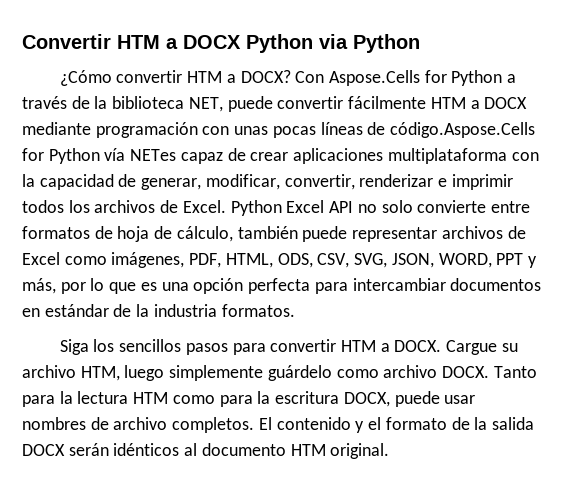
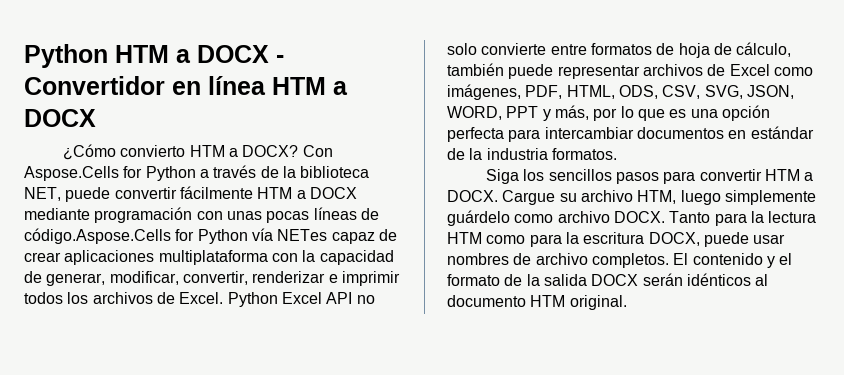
[22,34,420,53] Convertir HTM a DOCX Python via Python -> [24,44,284,68] [24,76,348,95] [24,109,96,127] Python HTM a DOCX - Convertidor en línea HTM a DOCX
[116,70,183,83] convertir -> [120,145,186,157] convierto

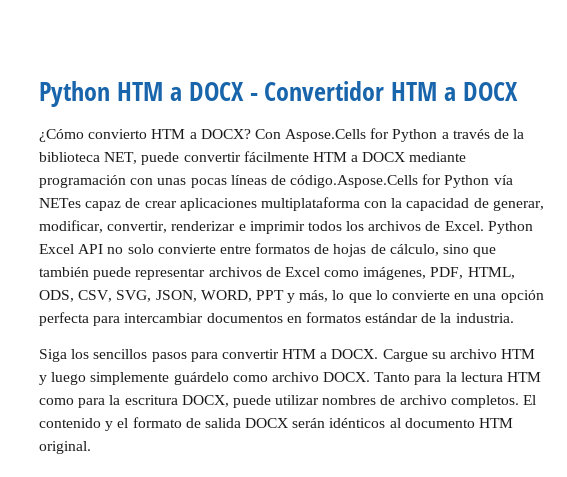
[172,76,266,95] en línea -> (385, 91) none
[678,43,710,58] hoja -> [333,244,367,257] hojas
(792, 49) none -> [443,244,497,257] sino que
[593,108,618,121] por -> (329, 296) none
[669,109,687,118] es -> [375,290,470,300] lo convierte en
(747, 134) none -> [305,312,361,323] formatos
[486,148,617,160] industria formatos. -> [455,313,514,323] industria.
[637,190,677,204] HTM, -> [501,349,536,359] [39,375,47,385] HTM y
[753,234,786,244] usar -> [275,395,320,405] utilizar
[526,274,540,286] la -> (201, 423) none

